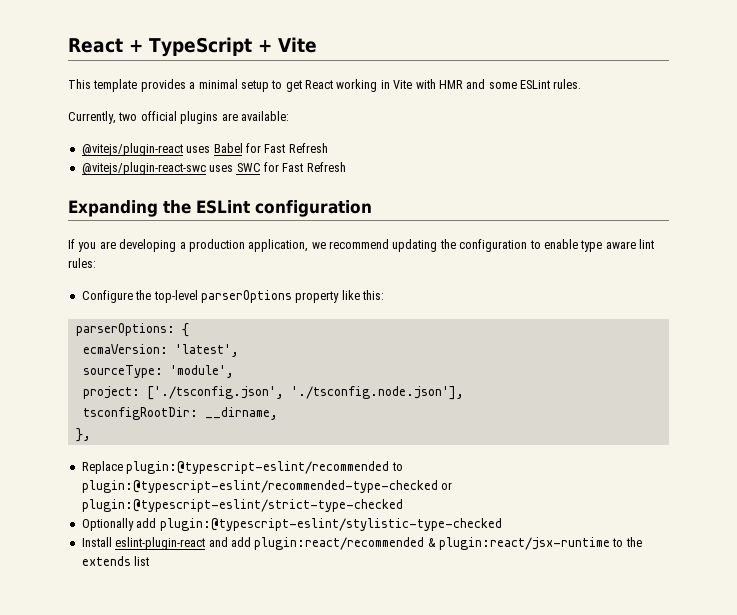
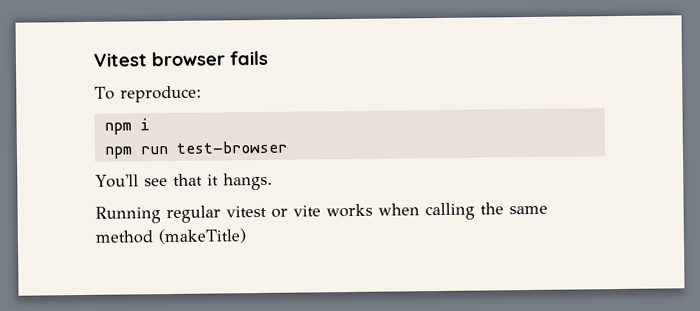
[68,37,317,57] [68,79,582,92] [68,111,289,124] [81,143,328,156] [81,162,346,175] [68,200,372,217] [68,239,654,252] [68,258,96,268] [81,290,384,303] [75,323,189,337] [82,344,239,357] [82,365,234,378] [82,386,464,400] [82,407,278,420] [75,428,91,442] [81,461,403,474] [81,480,453,493] [81,499,403,512] [81,518,502,531] [81,537,642,550] [81,556,150,566] React + TypeScript + Vite // This template provides a minimal setup to get React working in Vite with HMR and some ESLint rules. // Currently, two official plugins are available: // @vitejs/plugin-react uses Babel for Fast Refresh // @vitejs/plugin-react-swc uses SWC for Fast Refresh // Expanding the ESLint configuration // If you are developing a production application, we recommend updating the configuration to enable type aware lint rules: // Configure the top-level parserOptions property like this: // parserOptions: { // ecmaVersion: 'latest', // sourceType: 'module', // project: ['./tsconfig.json', './tsconfig.node.json'], // tsconfigRootDir: __dirname, // }, // Replace plugin:@typescript-eslint/recommended to plugin:@typescript-eslint/recommended-type-checked or plugin:@typescript-eslint/strict-type-checked // Optionally add plugin:@typescript-eslint/stylistic-type-checked // Install eslint-plugin-react and add plugin:react/recommended & plugin:react/jsx-runtime to the extends list -> [93,50,268,67] [94,85,202,103] [103,118,150,135] [103,140,287,159] [95,172,273,191] [95,202,548,224] [95,228,246,245] Vitest browser fails // To reproduce: // npm i // npm run test-browser // You'll see that it hangs. // Running regular vitest or vite works when calling the same method (makeTitle)

